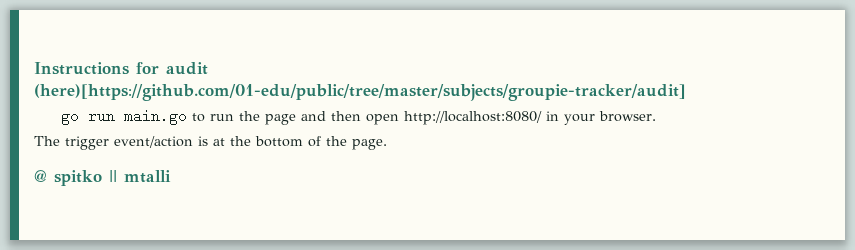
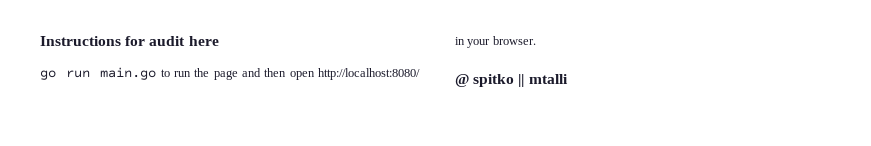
[34,84,686,101] (here)[https://github.com/01-edu/public/tree/master/subjects/groupie-tracker/audit] -> [188,36,219,46] here
[34,136,387,150] // The trigger event/action is at the bottom of the page. -> (536, 40) none

